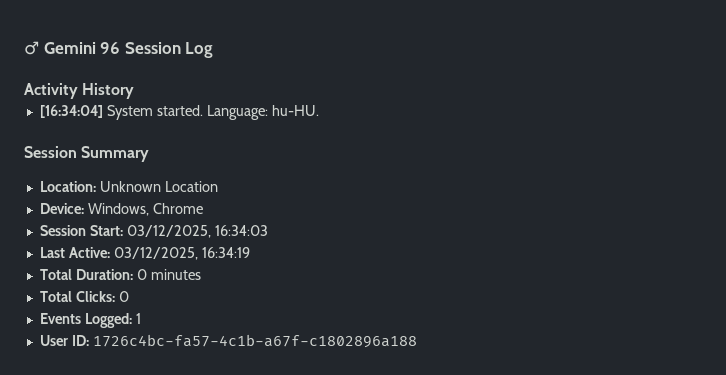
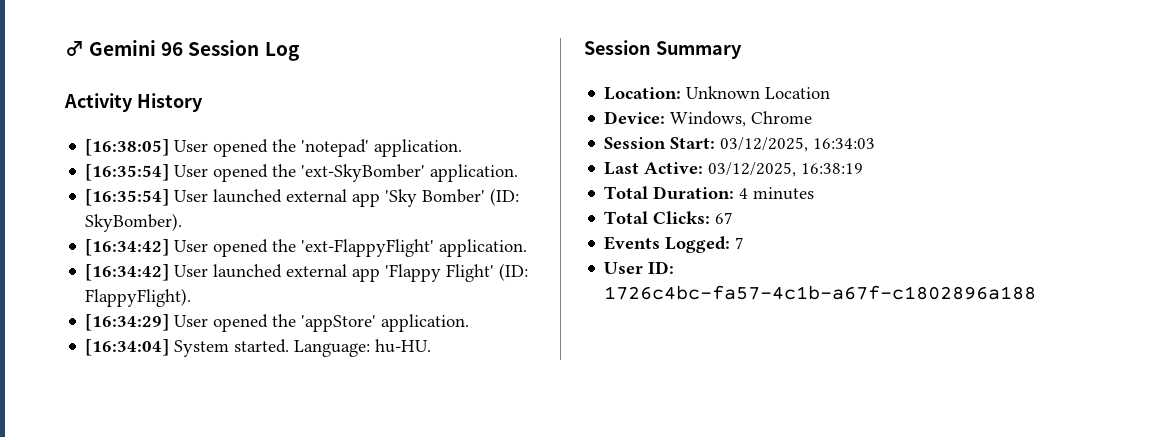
(135, 91) none -> [85,139,463,157] [85,164,519,182] [85,188,520,207] [85,213,183,232] [85,239,528,257] [85,263,529,282] [85,288,192,307] [85,314,470,332] // [16:38:05] User opened the 'notepad' application. // [16:35:54] User opened the 'ext-SkyBomber' application. // [16:35:54] User launched external app 'Sky Bomber' (ID: SkyBomber). // [16:34:42] User opened the 'ext-FlappyFlight' application. // [16:34:42] User launched external app 'Flappy Flight' (ID: FlappyFlight). // [16:34:29] User opened the 'appStore' application.
[201,247,250,258] 16:34:19 -> [801,163,864,174] 16:38:19
[136,269,147,280] 0 -> [739,188,749,199] 4
[118,291,129,302] 0 -> [715,212,734,224] 67
[135,313,141,324] 1 -> [735,237,745,249] 7

